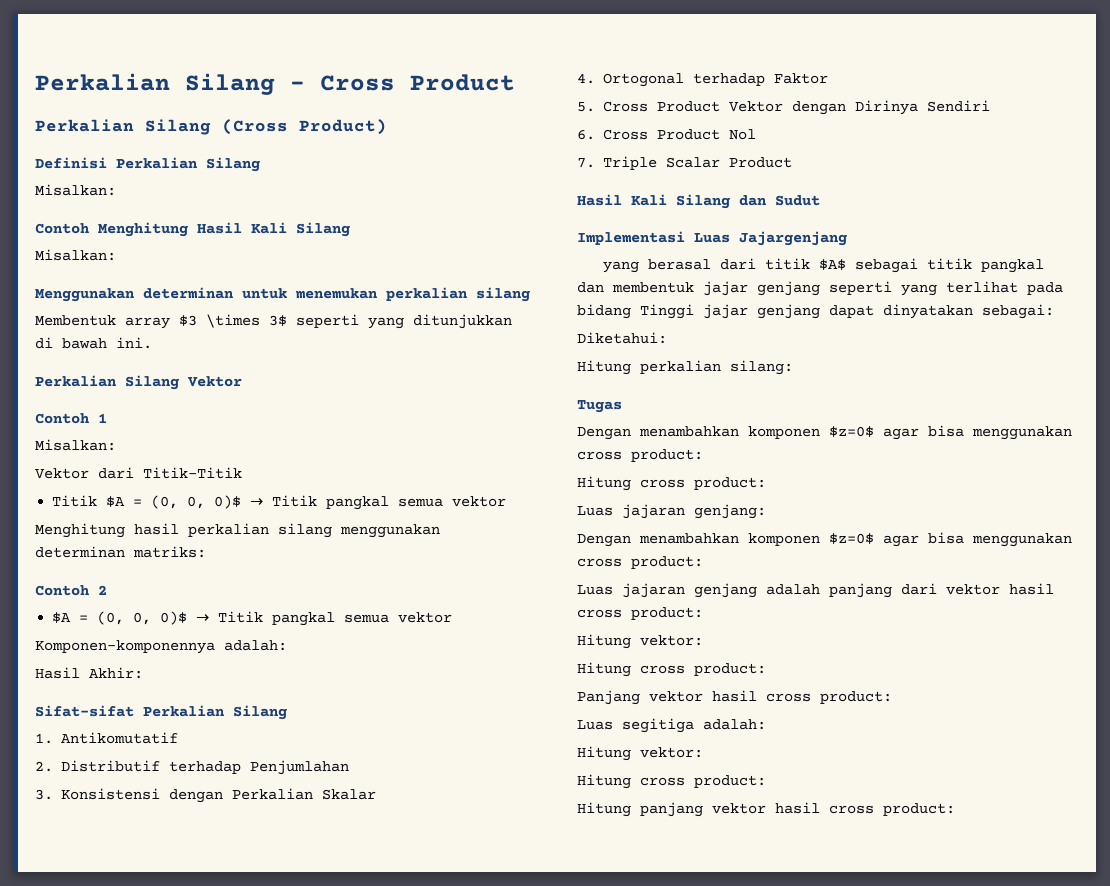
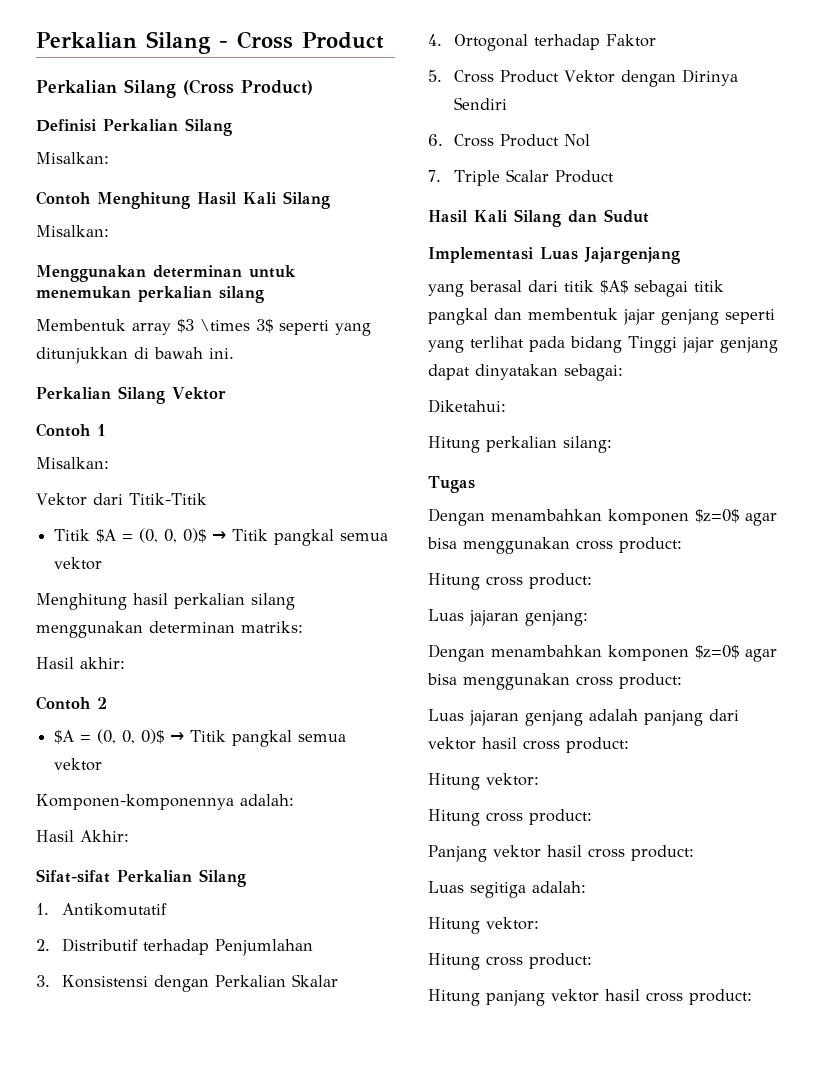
(206, 552) none -> [36,657,125,669] // Hasil akhir:

